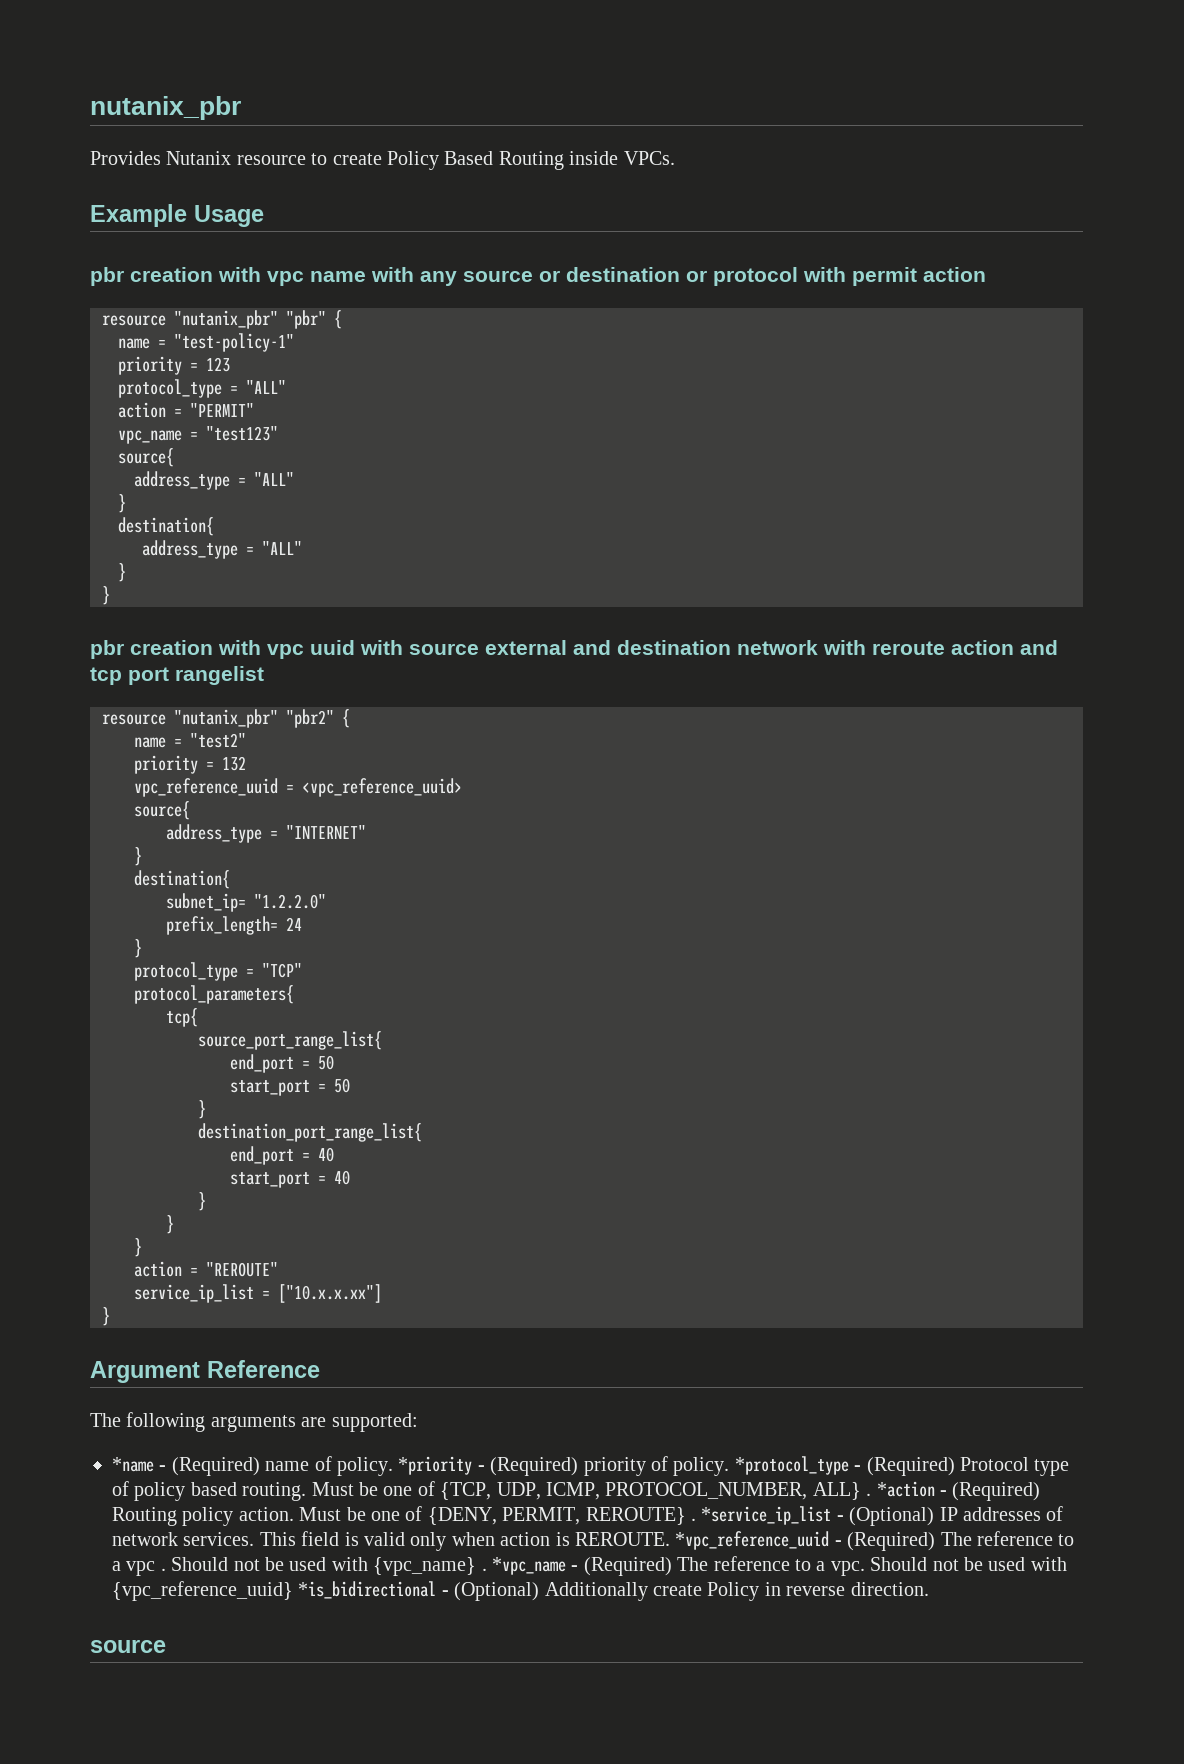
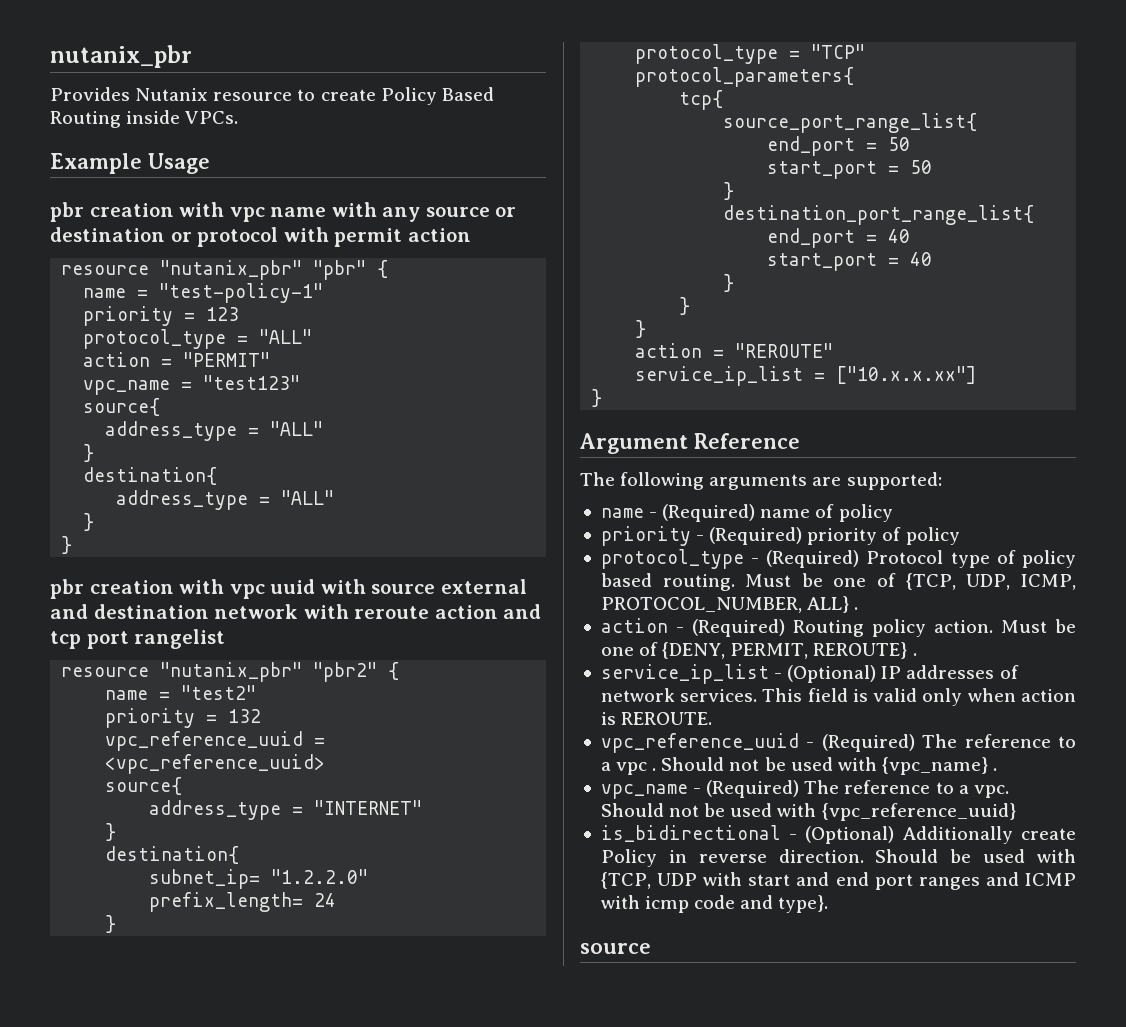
[112,1457,154,1472] *name -> [600,508,644,518] name
[337,1456,473,1476] policy. *priority -> [838,504,893,522] [600,526,691,546] policy // priority
[673,1456,849,1476] policy. *protocol_type -> [905,527,960,545] [600,549,744,569] policy // protocol_type
[876,1481,935,1497] *action -> [600,618,668,633] // action
[701,1506,832,1525] *service_ip_list -> [600,664,769,684] // service_ip_list
[675,1531,830,1550] *vpc_reference_uuid -> [600,733,799,753] // vpc_reference_uuid
[492,1557,566,1575] *vpc_name -> [600,784,688,799] // vpc_name
[298,1581,437,1599] *is_bidirectional -> [600,825,781,842] // is_bidirectional
(929, 1589) none -> [875,849,1076,863] [600,872,1076,890] [600,895,829,913] Should be used with {TCP, UDP with start and end port ranges and ICMP with icmp code and type}.

